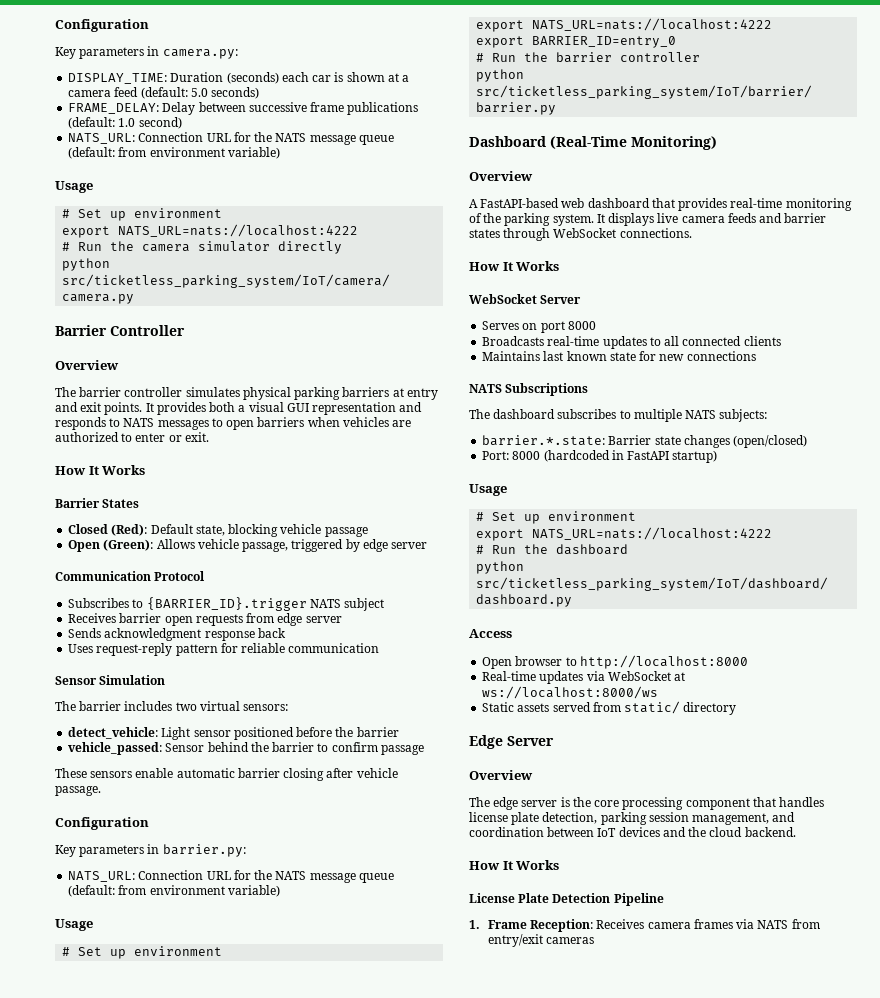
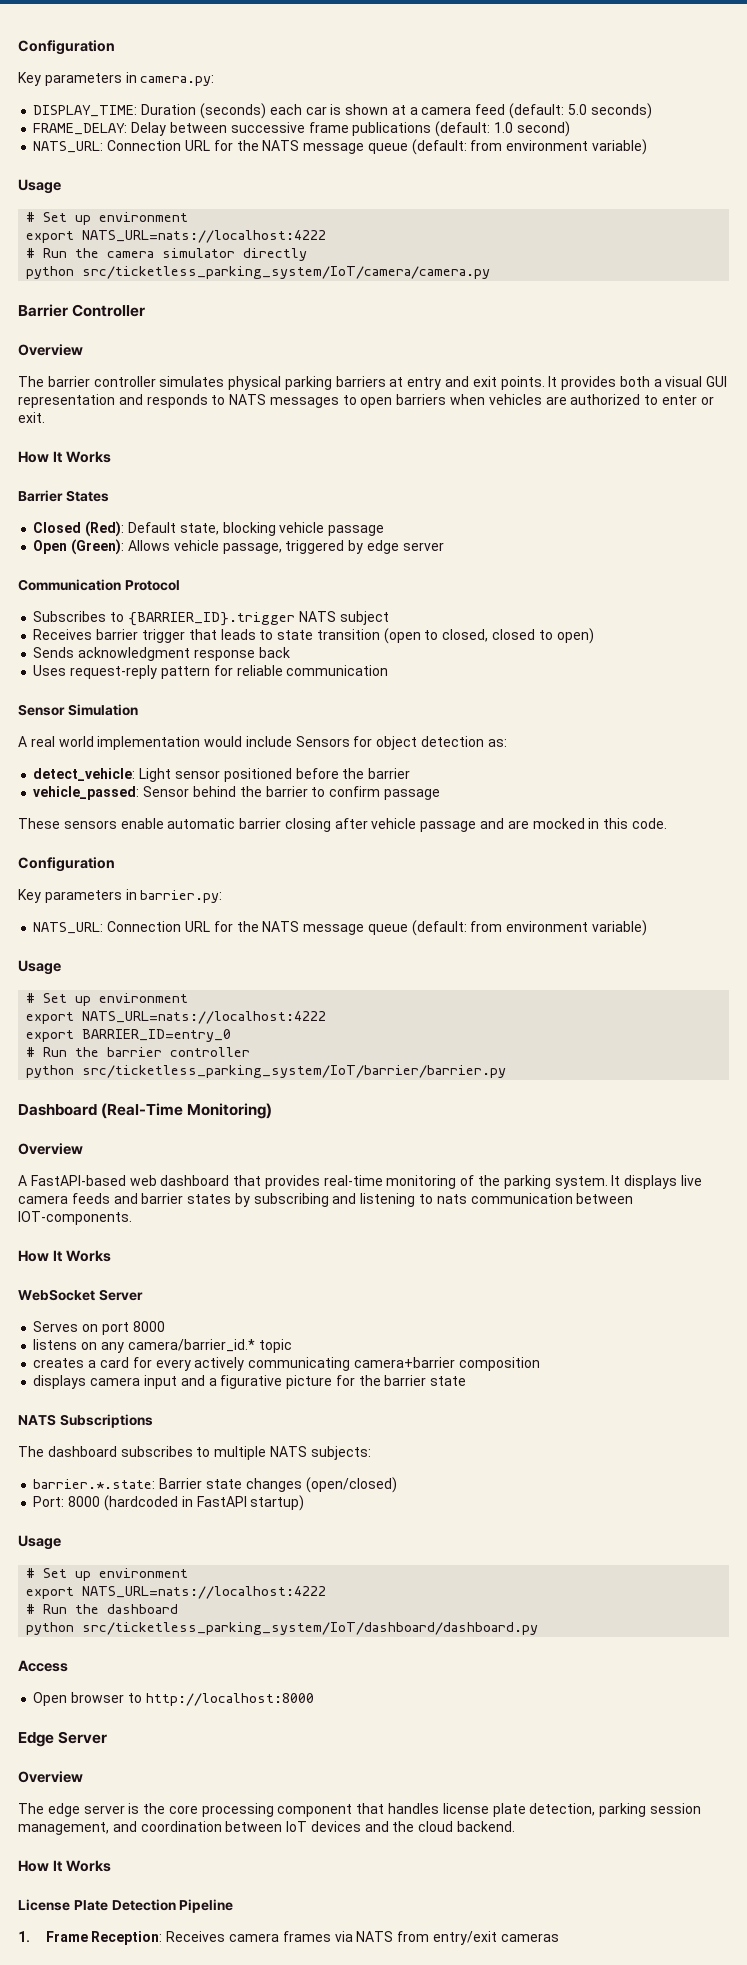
[164,613,342,626] open requests from edge server -> [141,628,594,644] trigger that leads to state transition (open to closed, closed to open)
[55,701,289,711] The barrier includes two virtual sensors: -> [18,736,507,750] A real world implementation would include Sensors for object detection as:
[55,786,101,796] passage. -> [420,818,667,832] passage and are mocked in this code.
[503,228,692,241] through WebSocket connections. -> [234,1193,634,1207] [18,1211,132,1225] by subscribing and listening to nats communication between IOT-components.
[482,336,781,349] [482,351,756,361] Broadcasts real-time updates to all connected clients // Maintains last known state for new connections -> [33,1339,292,1353] [33,1357,540,1371] [33,1375,467,1389] listens on any camera/barrier_id.* topic // creates a card for every actively communicating camera+barrier composition // displays camera input and a figurative picture for the barrier state
[482,671,686,684] [482,686,659,699] [482,701,737,715] // Real-time updates via WebSocket at ws://localhost:8000/ws // Static assets served from static/ directory -> (314, 1699) none

